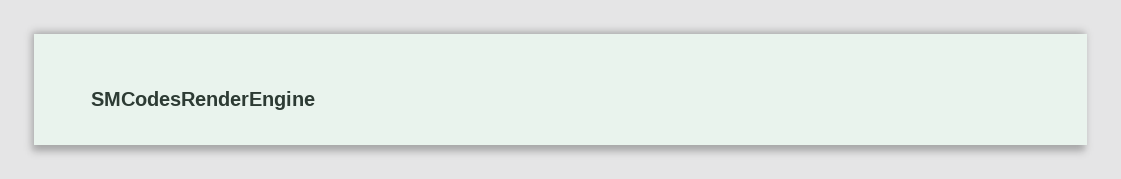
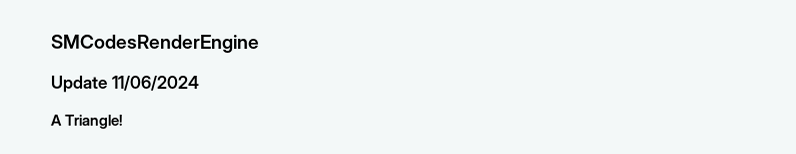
(315, 100) none -> [50,75,200,93] [50,114,124,129] // Update 11/06/2024 // A Triangle!

